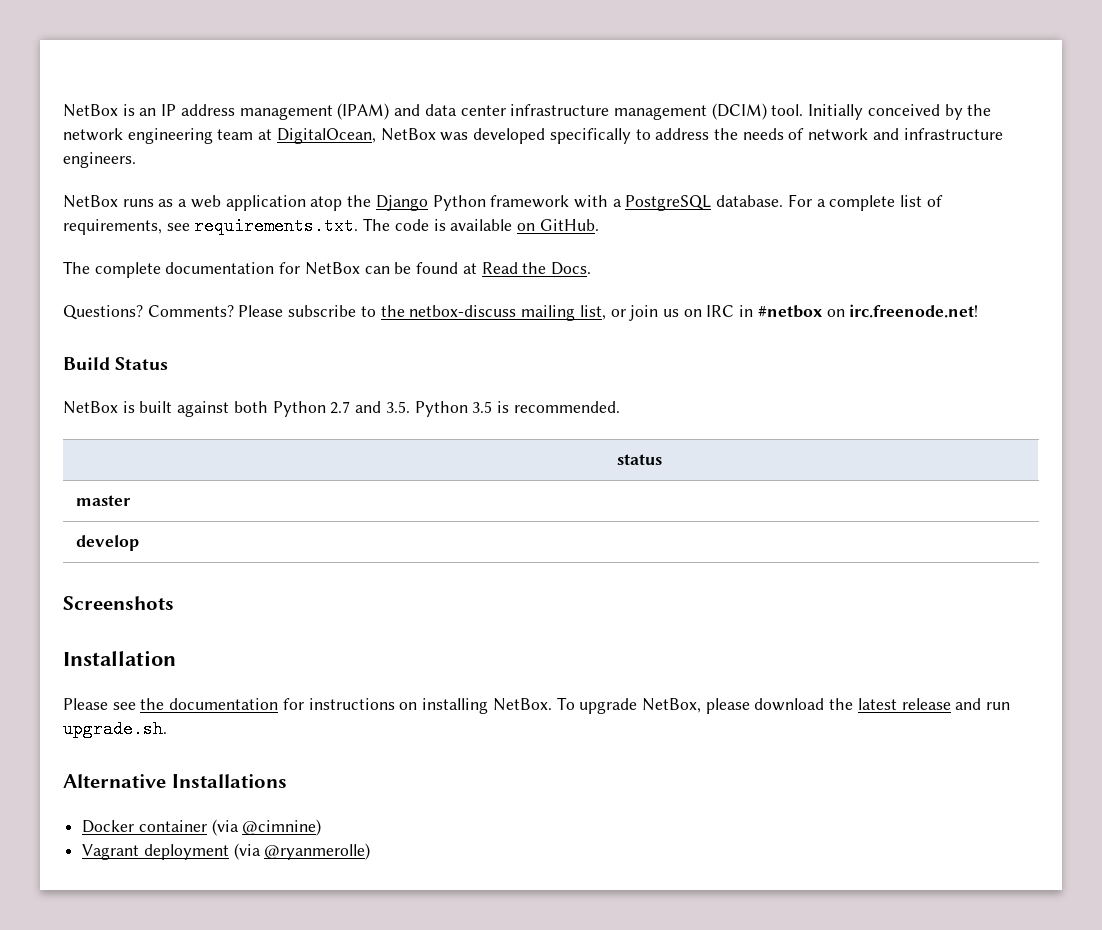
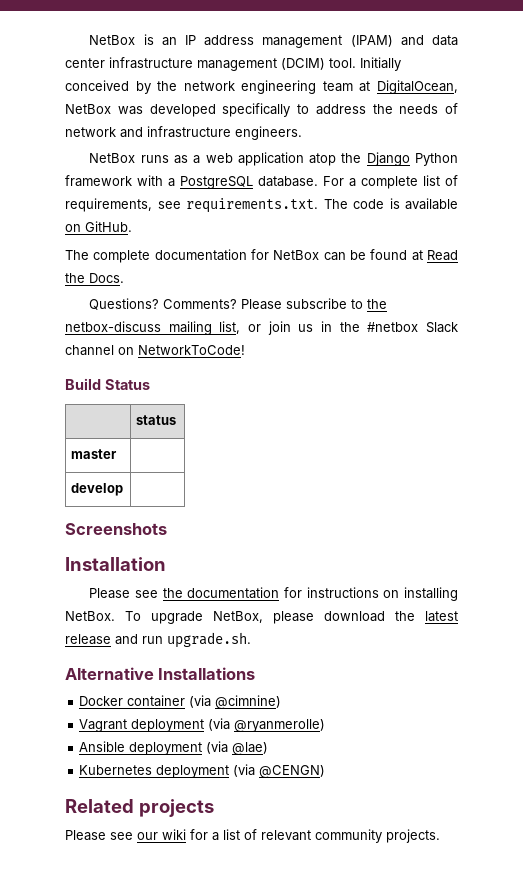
[683,304,979,318] [63,357,169,370] [63,401,620,417] on IRC in #netbox on irc.freenode.net! // Build Status // NetBox is built against both Python 2.7 and 3.5. Python 3.5 is recommended. -> [321,321,459,333] [65,345,245,356] [65,378,150,390] in the #netbox Slack channel on NetworkToCode! // Build Status
(371, 851) none -> [79,741,269,755] [79,764,326,778] [65,799,214,817] [65,829,440,843] // Ansible deployment (via @lae) // Kubernetes deployment (via @CENGN) // Related projects // Please see our wiki for a list of relevant community projects.

